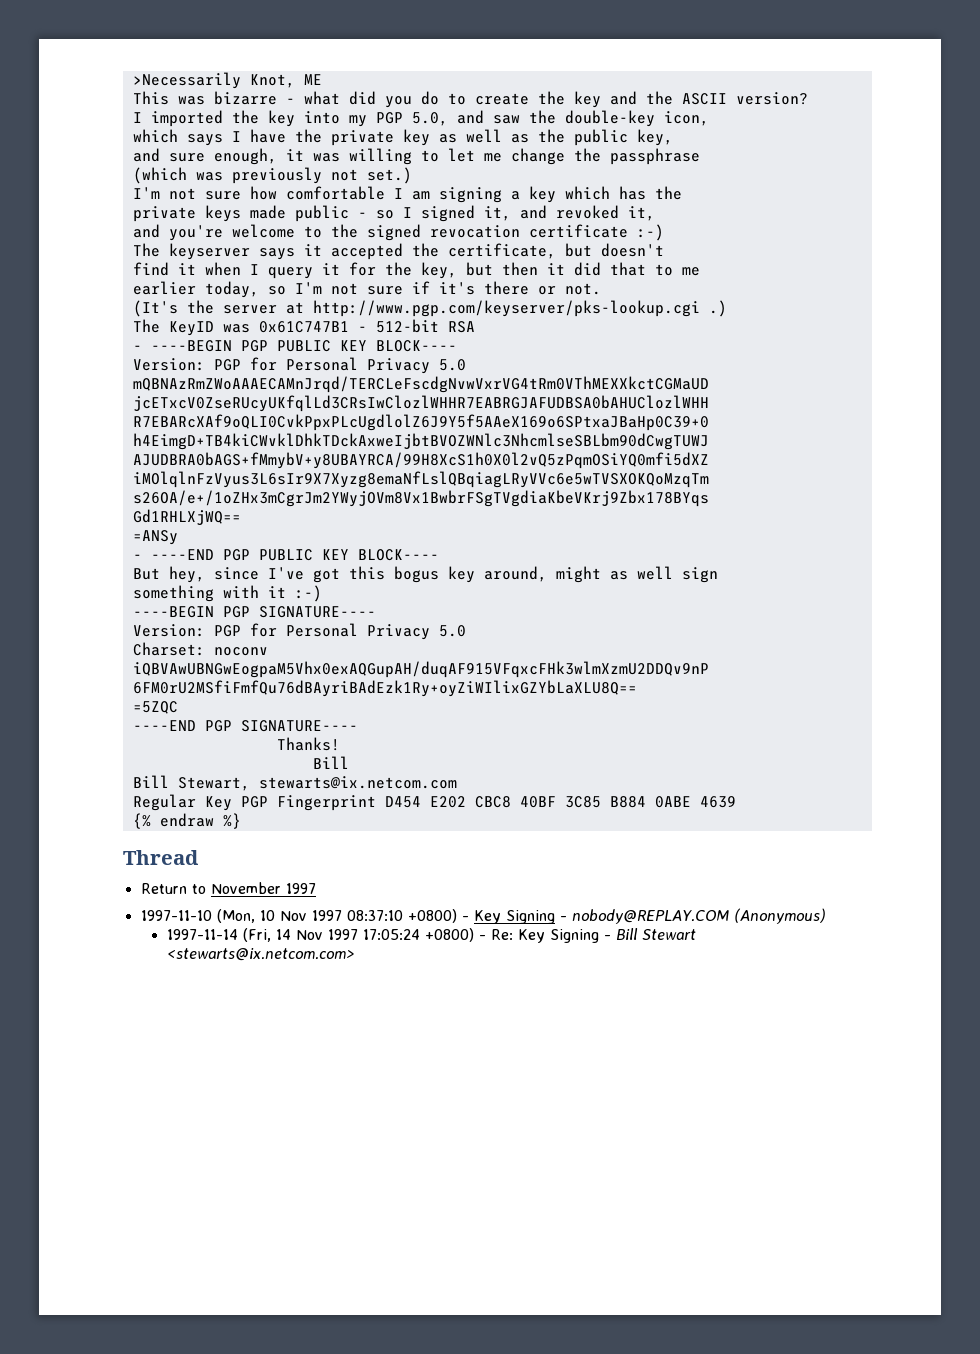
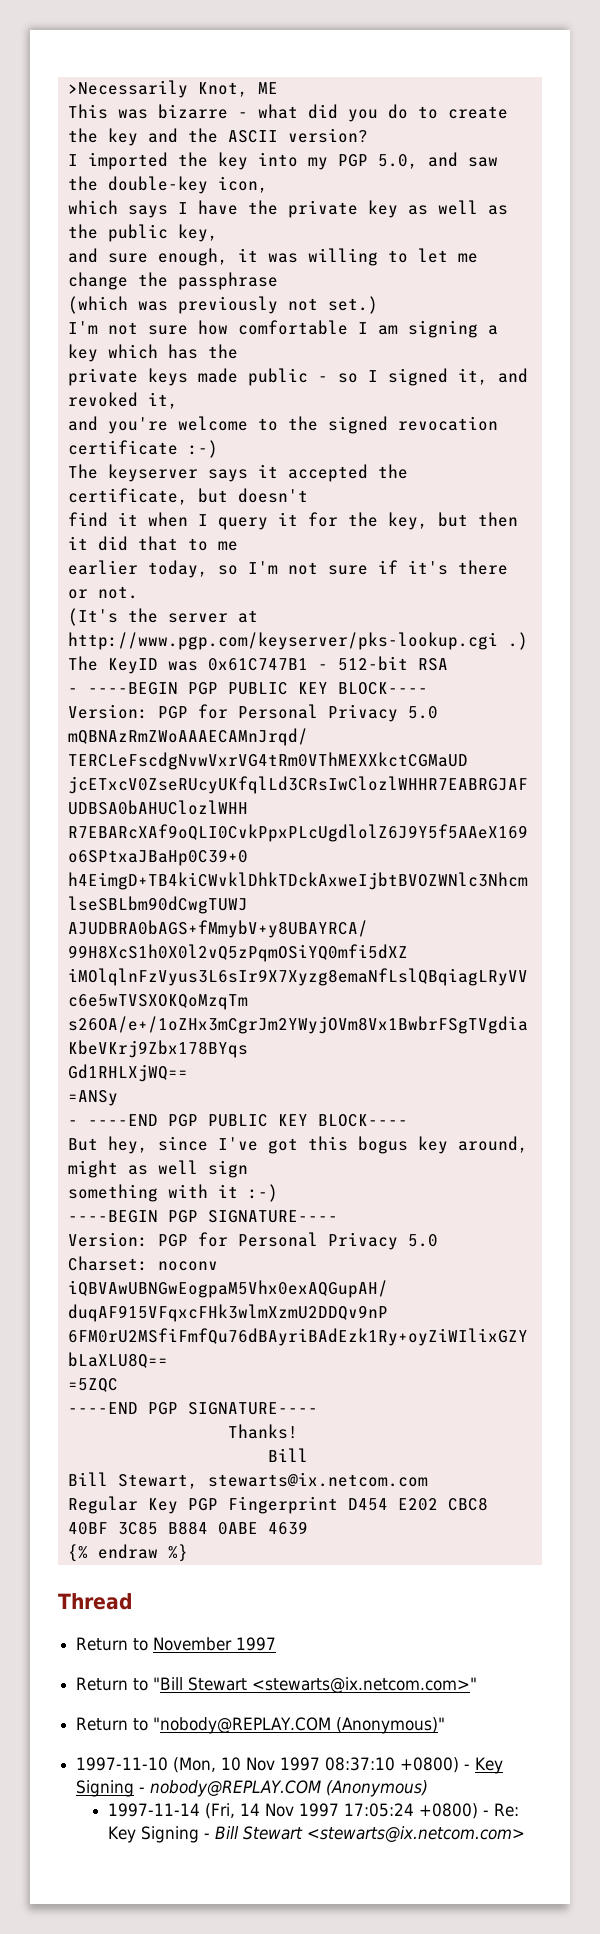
(316, 888) none -> [76,1677,478,1693] [76,1717,446,1734] // Return to "Bill Stewart <stewarts@ix.netcom.com>" // Return to "nobody@REPLAY.COM (Anonymous)"

